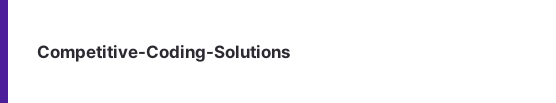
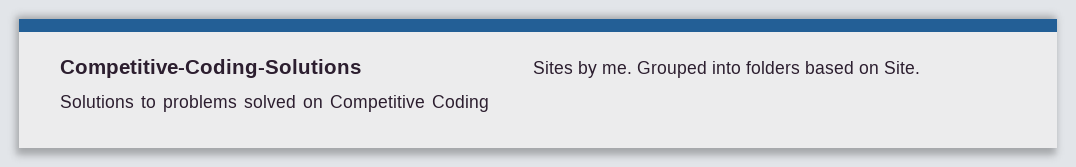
(290, 53) none -> [60,95,489,112] [533,61,920,78] // Solutions to problems solved on Competitive Coding Sites by me. Grouped into folders based on Site.

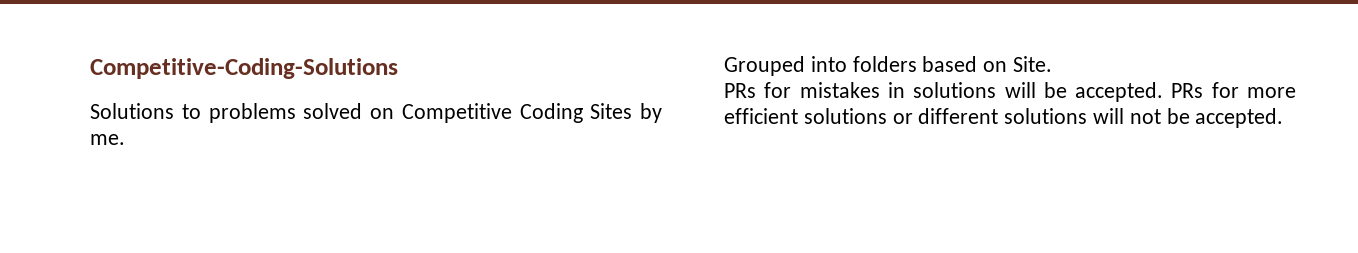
(632, 69) none -> (125, 139) //
(920, 67) none -> [724,82,1296,102] [724,108,1284,128] // PRs for mistakes in solutions will be accepted. PRs for more efficient solutions or different solutions will not be accepted.

